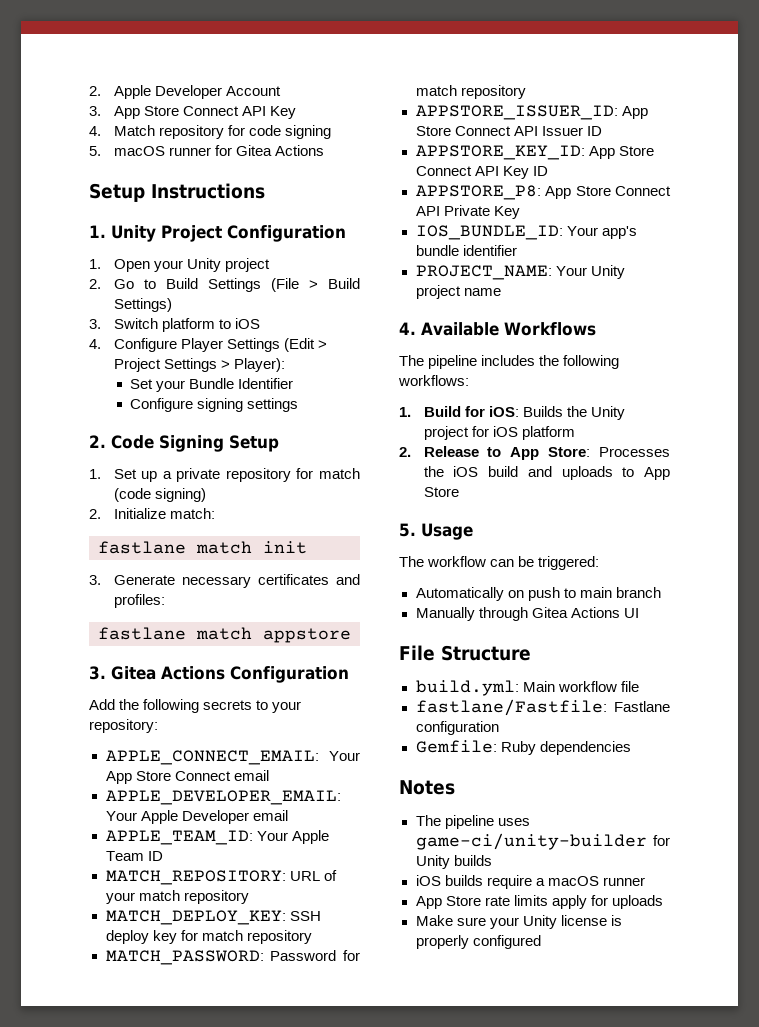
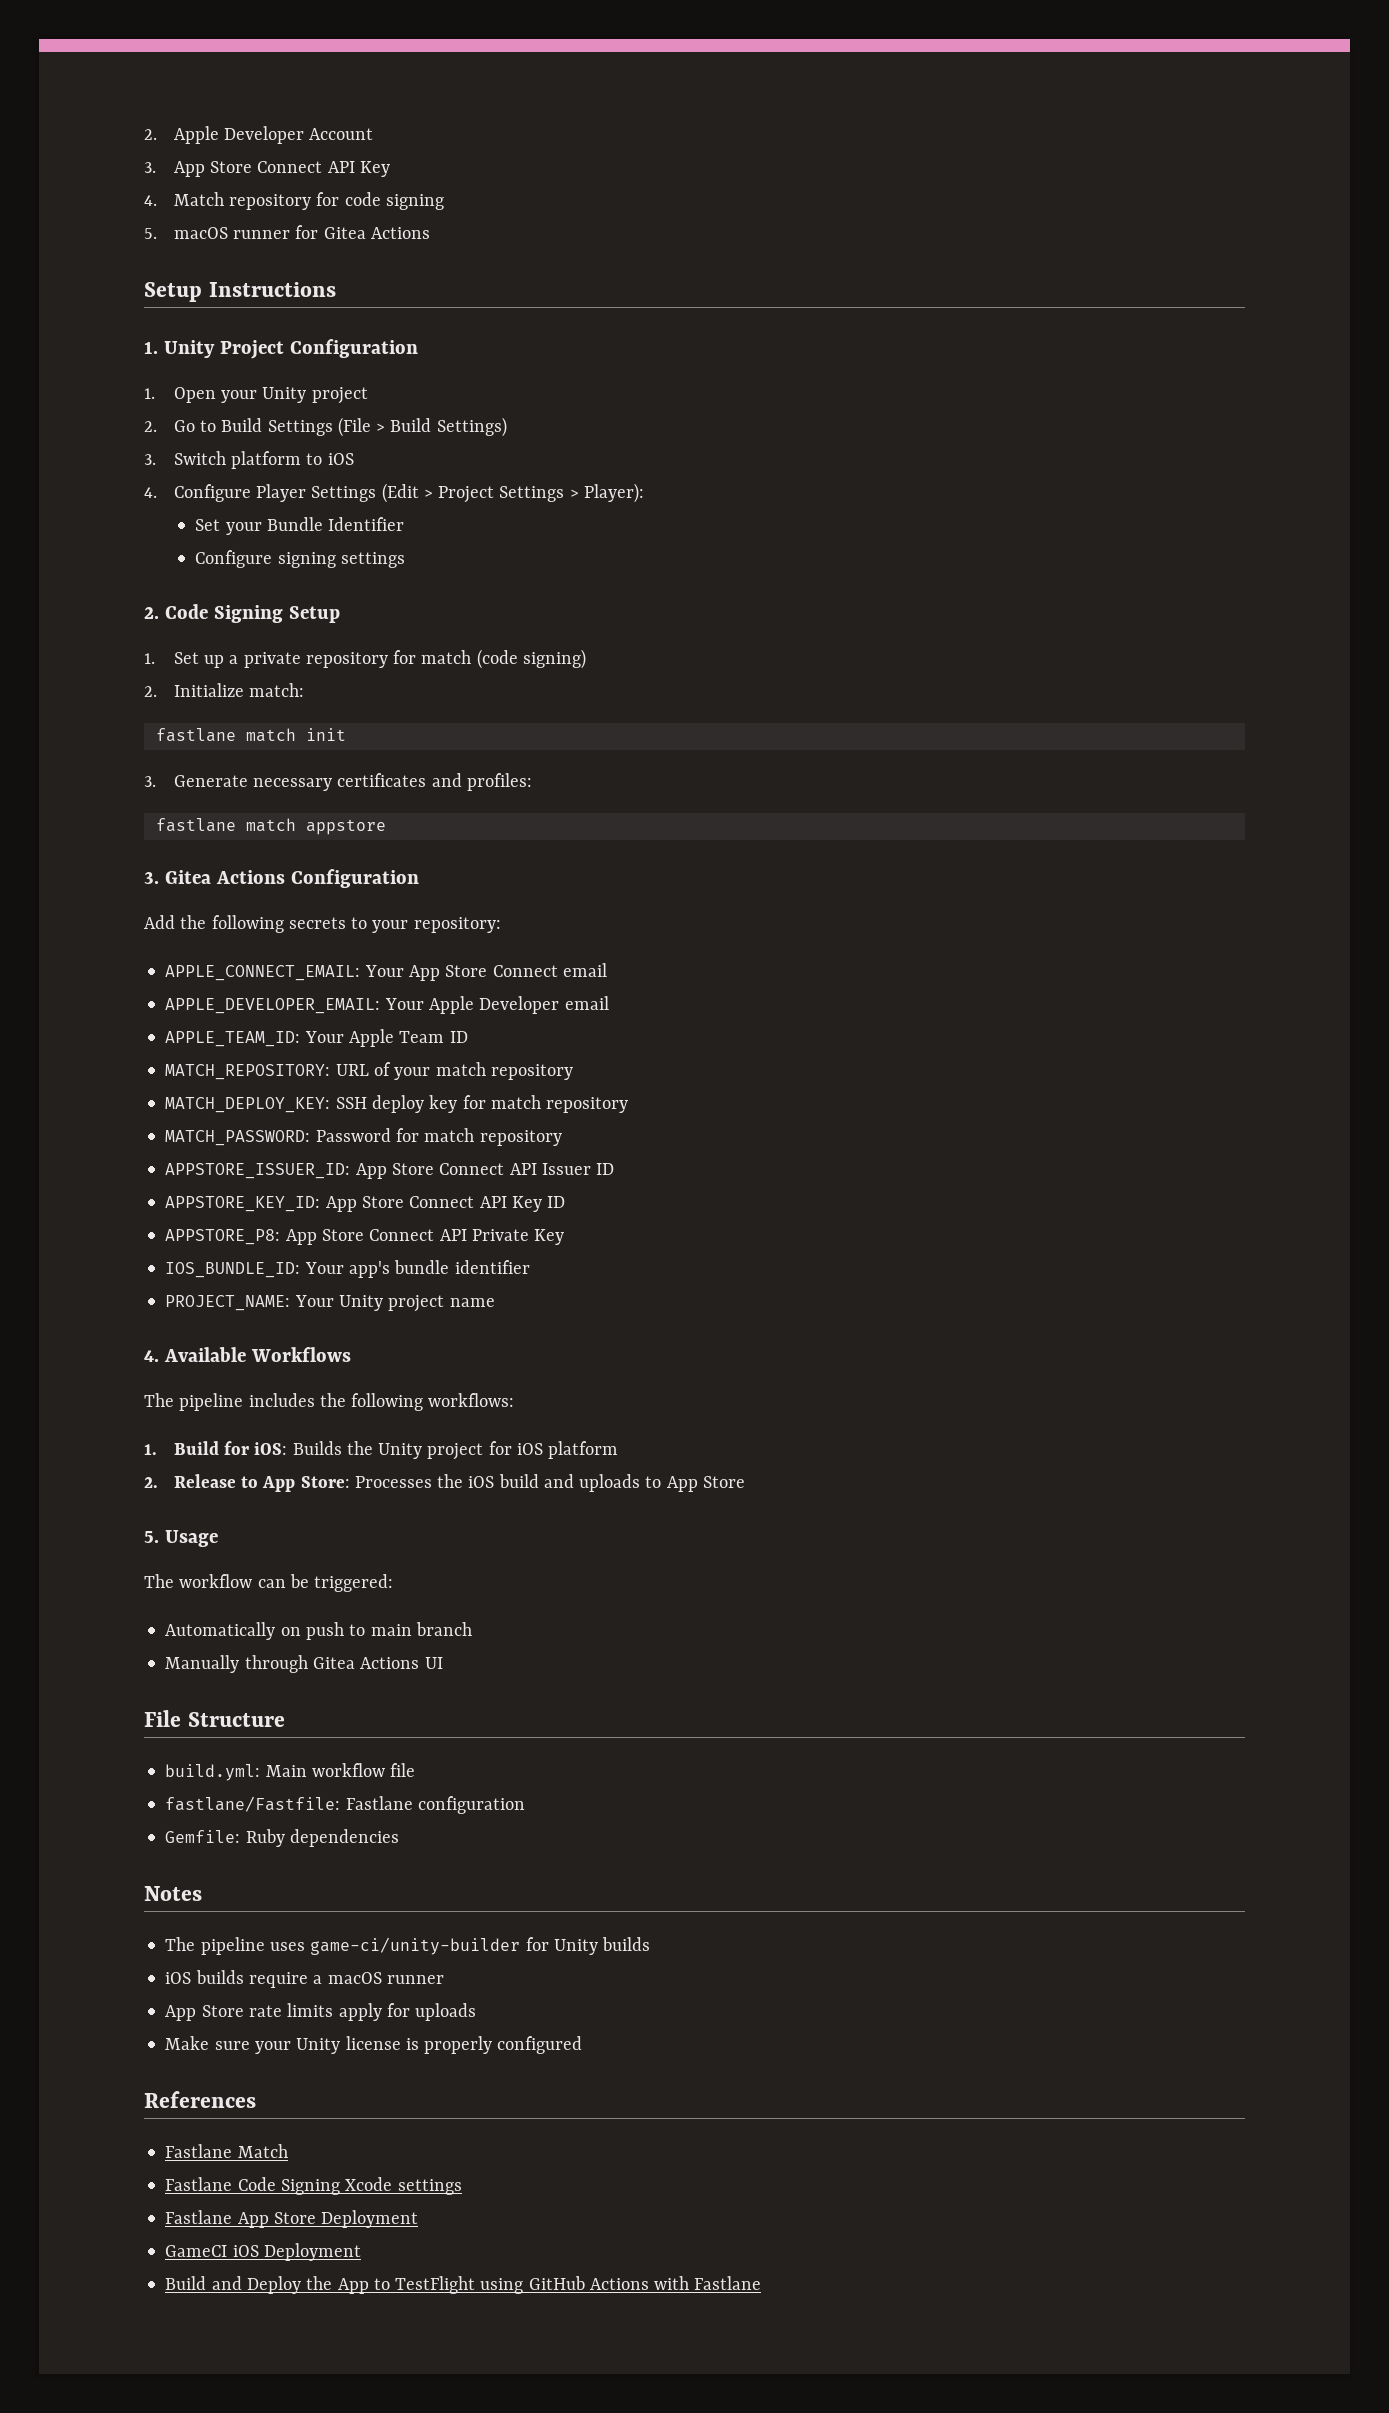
(541, 942) none -> [144,2091,256,2108] [165,2144,288,2158] [165,2177,462,2195] [165,2210,419,2228] [165,2243,361,2261] [165,2276,762,2294] // References // Fastlane Match // Fastlane Code Signing Xcode settings // Fastlane App Store Deployment // GameCI iOS Deployment // Build and Deploy the App to TestFlight using GitHub Actions with Fastlane

